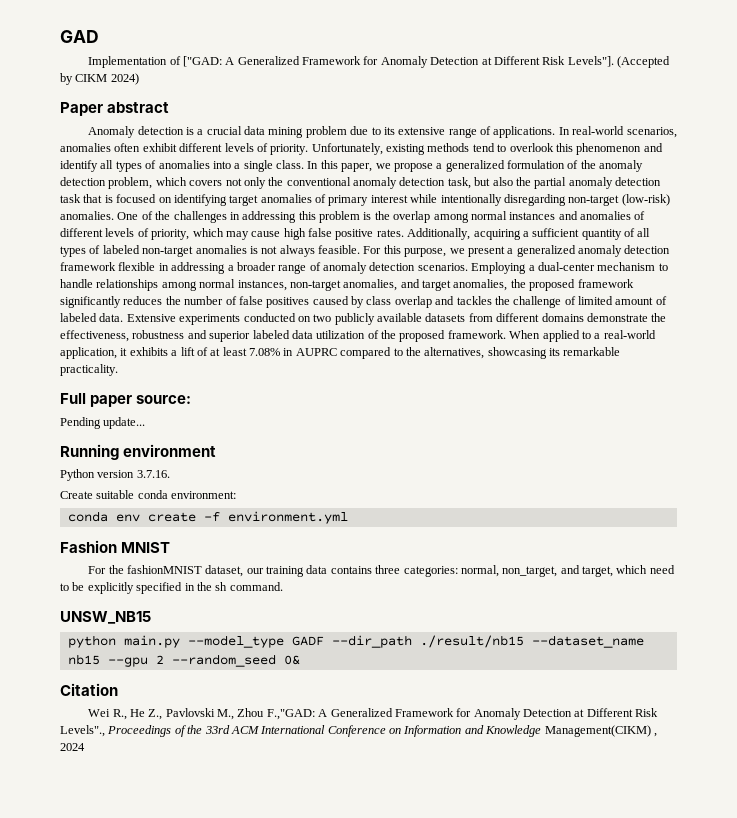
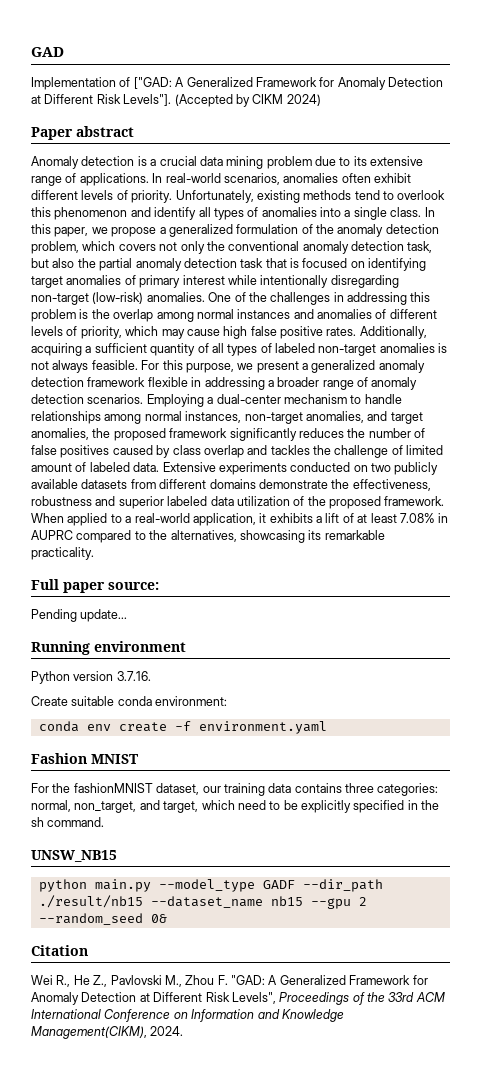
[227,511,348,524] environment.yml -> [198,721,327,734] environment.yaml
[266,708,659,720] [60,725,105,737] F.,"GAD: A Generalized Framework for Anomaly Detection at Different Risk Levels"., -> [217,975,428,985] [31,992,276,1005] F. "GAD: A Generalized Framework for Anomaly Detection at Different Risk Levels",
[544,725,657,737] [60,743,85,751] Management(CIKM) , 2024 -> [31,1026,184,1039] Management(CIKM), 2024.

